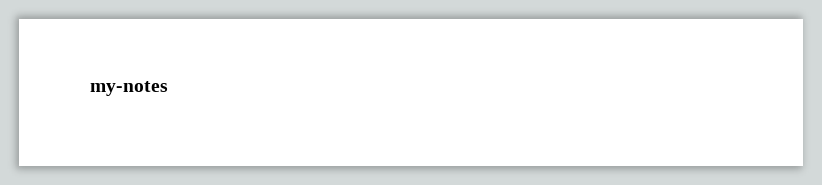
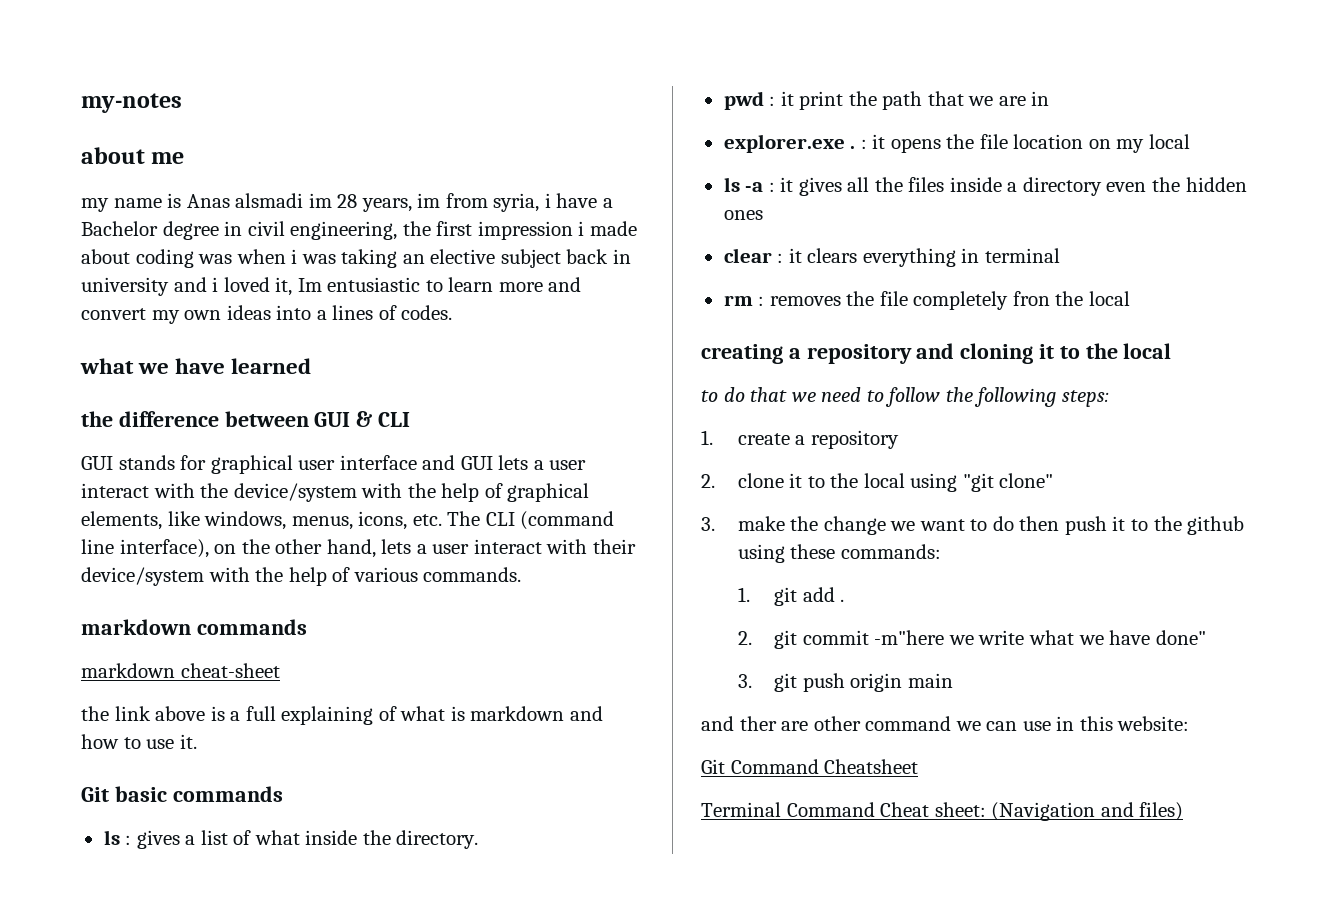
(168, 88) none -> [81,147,185,164] [81,193,613,212] [81,221,637,240] [81,249,631,268] [81,277,582,296] [81,305,453,324] [80,358,312,374] [81,411,411,427] [81,455,587,474] [81,483,590,502] [81,511,615,530] [81,539,636,558] [81,567,522,586] [81,619,307,635] [81,663,280,678] [81,706,603,725] [81,734,197,749] [81,786,283,802] [103,830,479,849] [723,91,1050,110] [723,134,1190,153] [723,177,1247,196] [723,210,763,220] [723,248,1060,267] [723,291,1130,310] [701,343,1172,364] [701,387,1109,407] [701,430,899,449] [701,473,1054,492] [701,516,1245,535] [737,544,941,563] [737,587,845,606] [737,630,1206,649] [737,673,953,692] [701,716,1190,731] [701,759,919,774] [701,802,1184,821] // about me // my name is Anas alsmadi im 28 years, im from syria, i have a Bachelor degree in civil engineering, the first impression i made about coding was when i was taking an elective subject back in university and i loved it, Im entusiastic to learn more and convert my own ideas into a lines of codes. // what we have learned // the difference between GUI & CLI // GUI stands for graphical user interface and GUI lets a user interact with the device/system with the help of graphical elements, like windows, menus, icons, etc. The CLI (command line interface), on the other hand, lets a user interact with their device/system with the help of various commands. // markdown commands // markdown cheat-sheet // the link above is a full explaining of what is markdown and how to use it. // Git basic commands // ls : gives a list of what inside the directory. // pwd : it print the path that we are in // explorer.exe . : it opens the file location on my local // ls -a : it gives all the files inside a directory even the hidden ones // clear : it clears everything in terminal // rm : removes the file completely fron the local // creating a repository and cloning it to the local // to do that we need to follow the following steps: // 1. create a repository // 2. clone it to the local using "git clone" // 3. make the change we want to do then push it to the github using these commands: // 1. git add . // 2. git commit -m"here we write what we have done" // 3. git push origin main // and ther are other command we can use in this website: // Git Command Cheatsheet // Terminal Command Cheat sheet: (Navigation and files)

